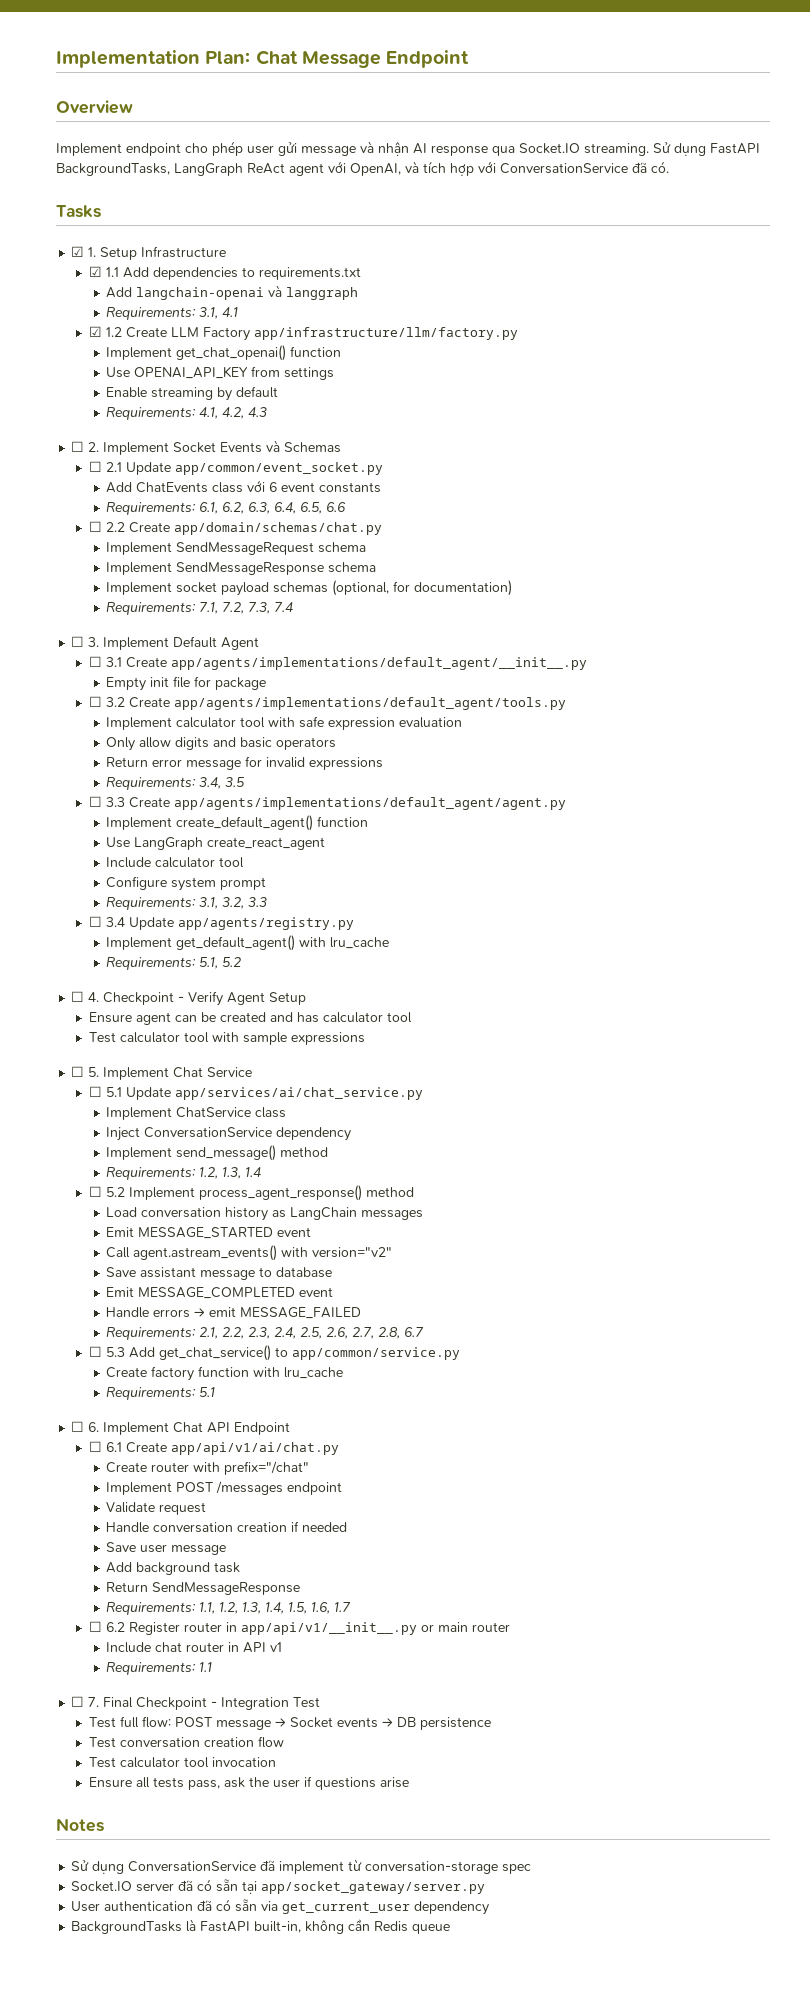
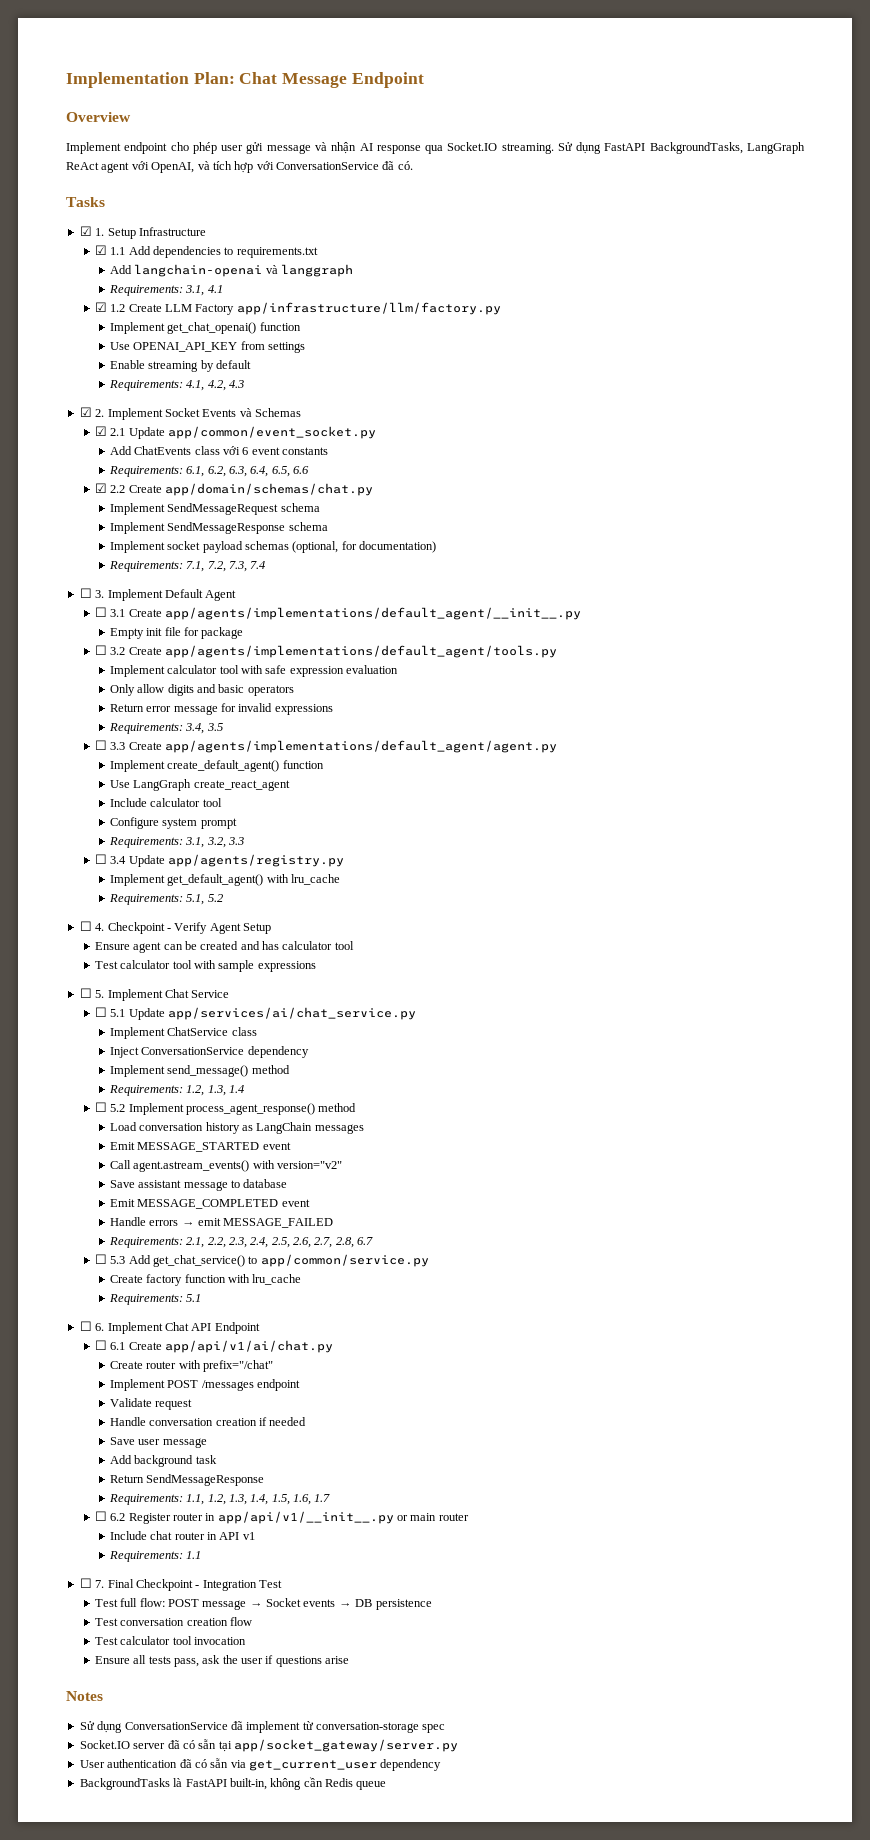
[71,441,85,452] ☐ -> [79,407,92,417] ☑
[88,461,102,472] ☐ -> [94,426,107,436] ☑
[88,521,102,532] ☐ -> [94,483,107,493] ☑

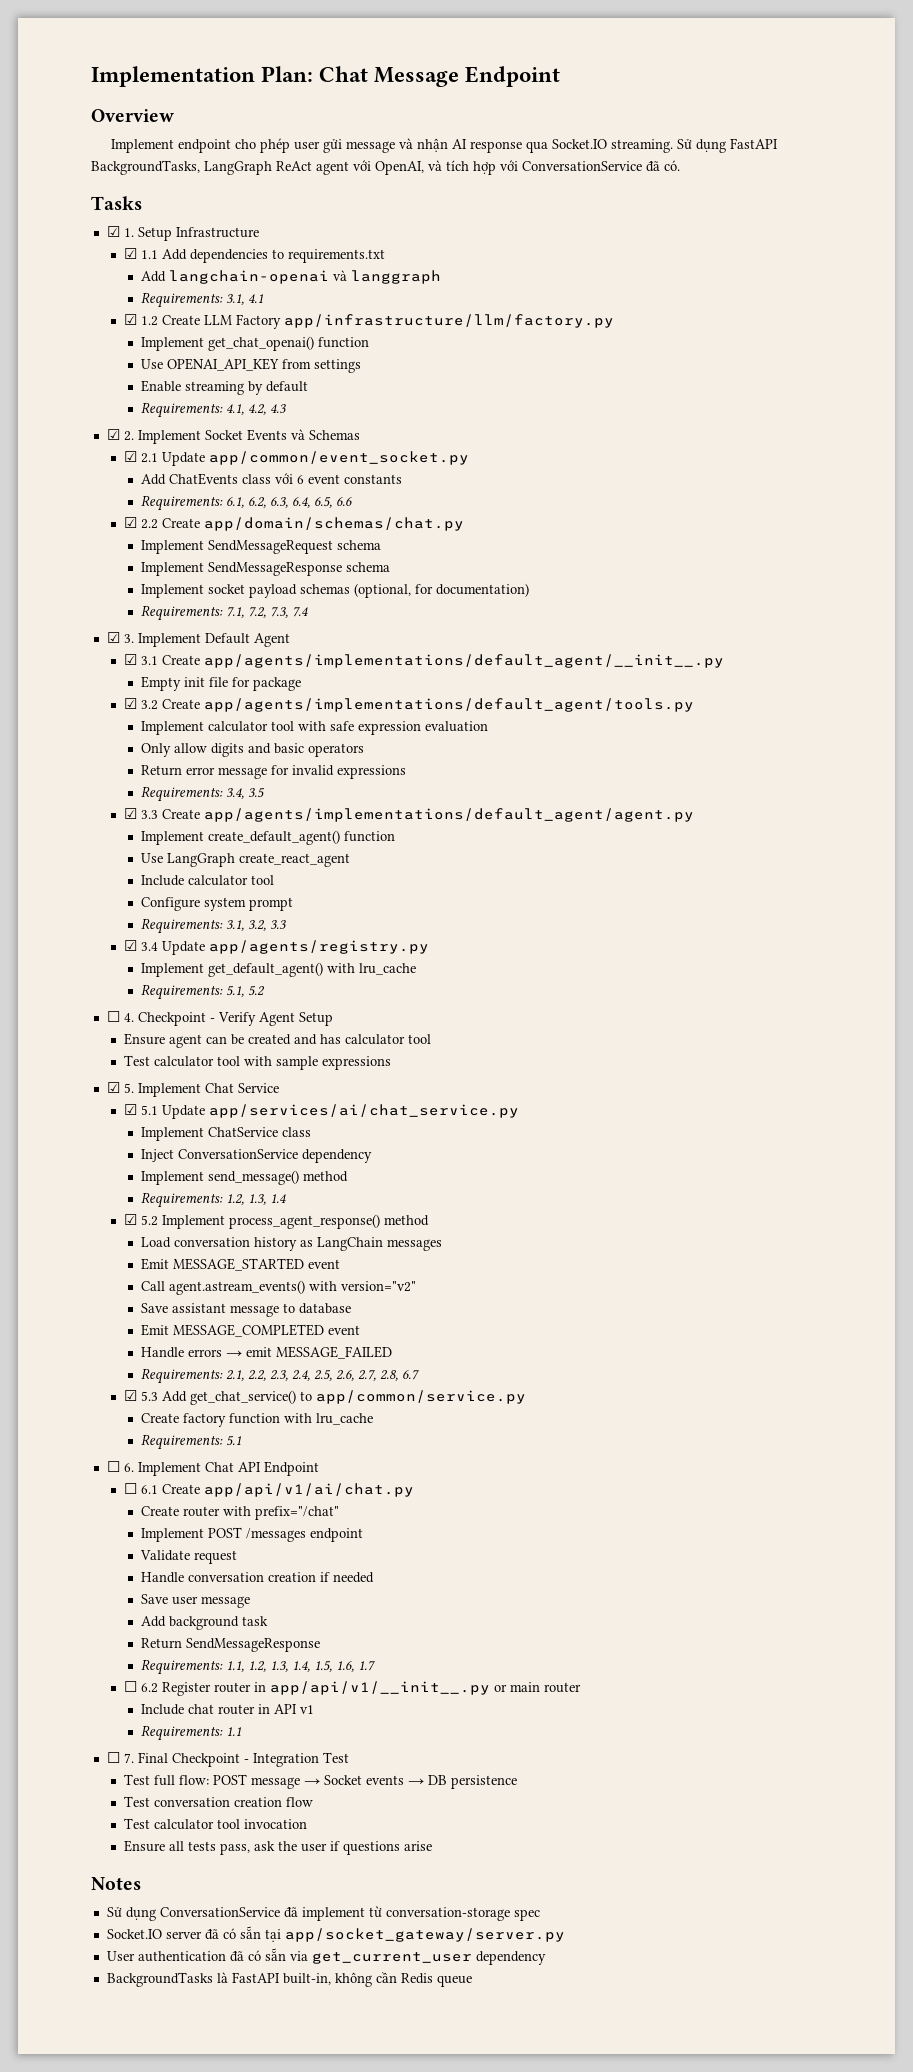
[79,588,92,598] ☐ -> [106,632,120,643] ☑
[94,607,107,617] ☐ -> [123,654,137,665] ☑
[94,645,107,655] ☐ -> [123,698,137,709] ☑
[94,740,107,750] ☐ -> [123,808,137,819] ☑
[94,854,107,864] ☐ -> [123,940,137,951] ☑
[79,988,92,998] ☐ -> [106,1082,120,1093] ☑
[94,1007,107,1017] ☐ -> [123,1104,137,1115] ☑
[94,1102,107,1112] ☐ -> [123,1214,137,1225] ☑
[94,1254,107,1264] ☐ -> [123,1390,137,1401] ☑

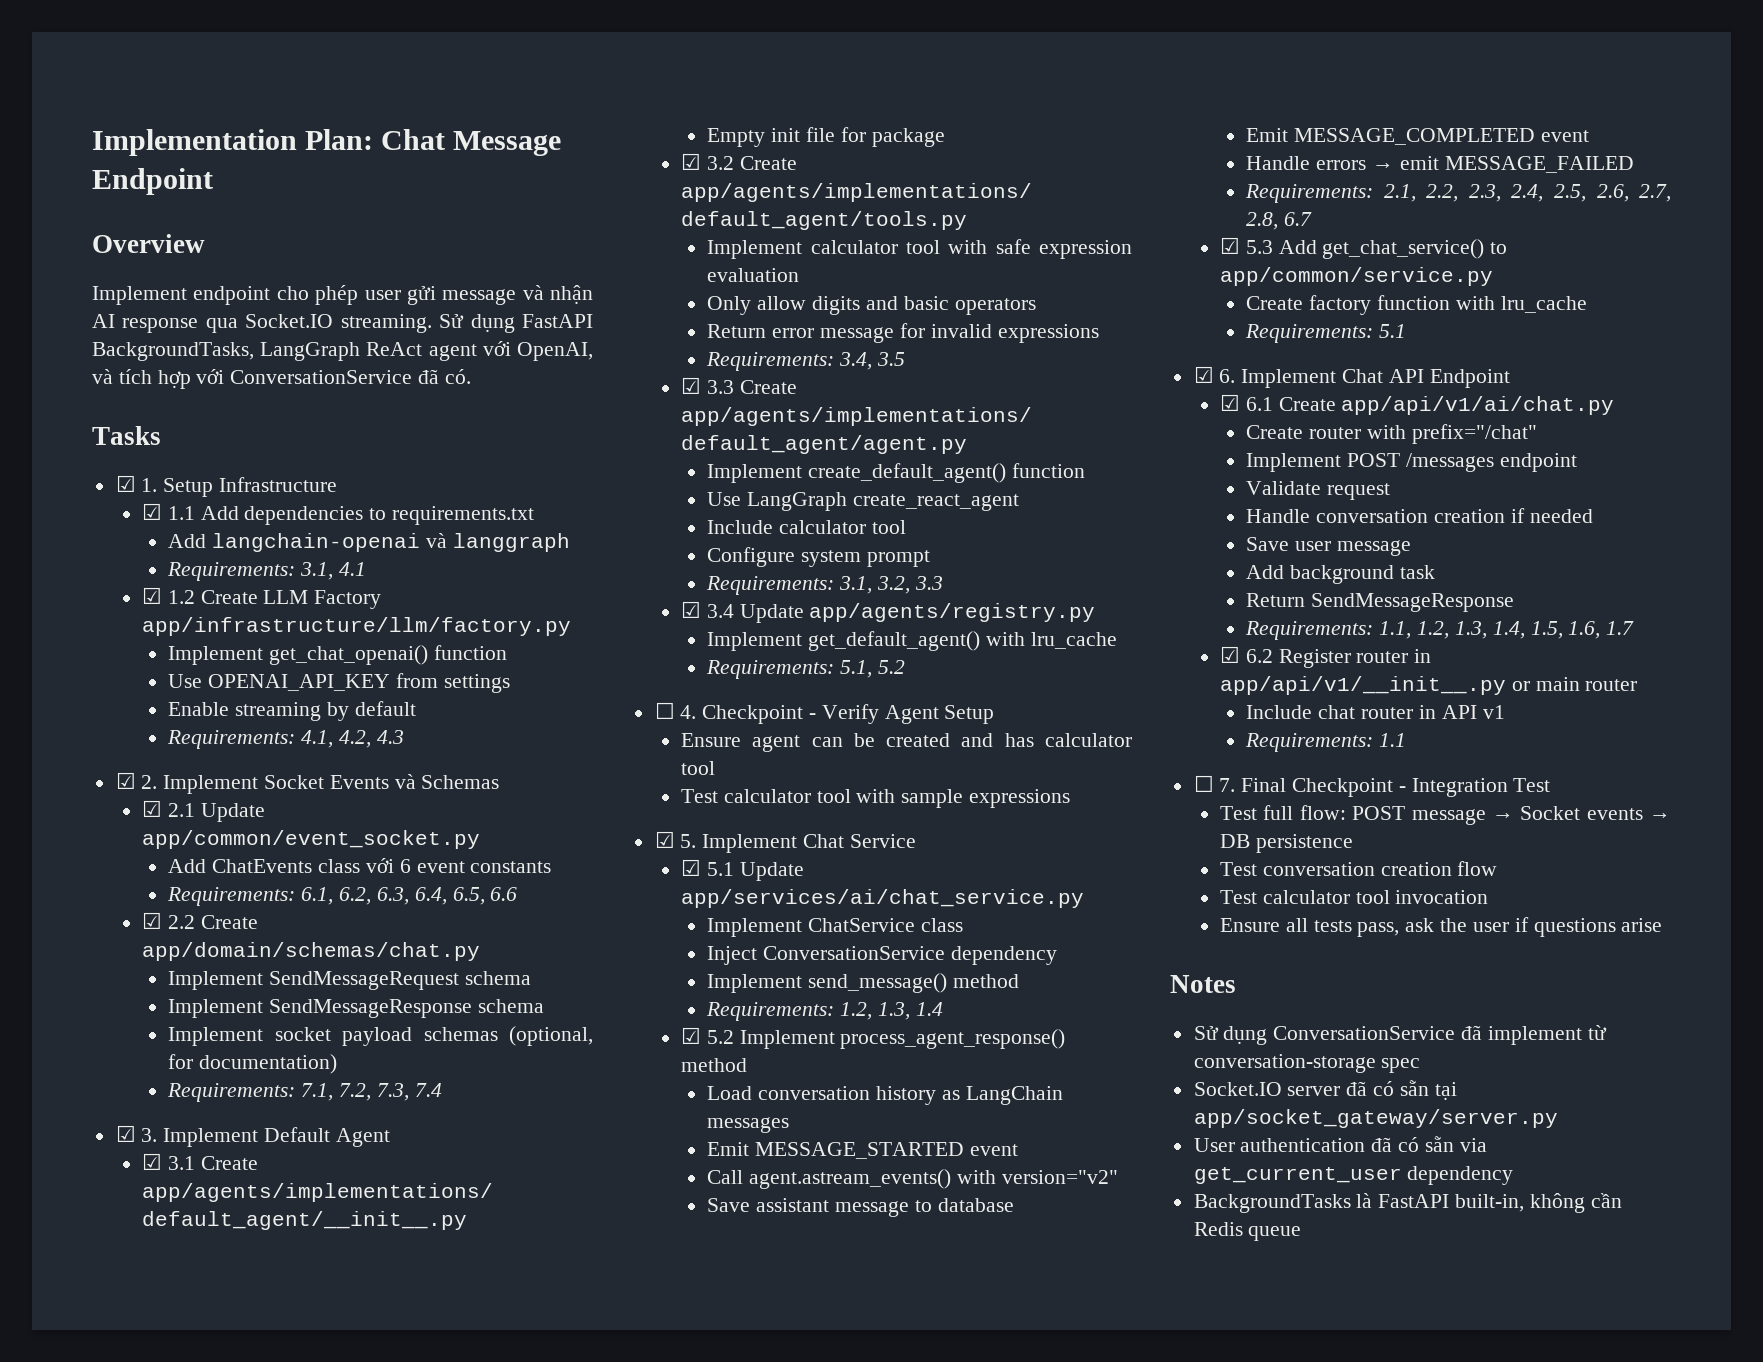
[106,1461,120,1472] ☐ -> [1193,366,1214,383] ☑
[123,1483,137,1494] ☐ -> [1220,394,1241,411] ☑
[123,1681,137,1692] ☐ -> [1220,646,1241,663] ☑

